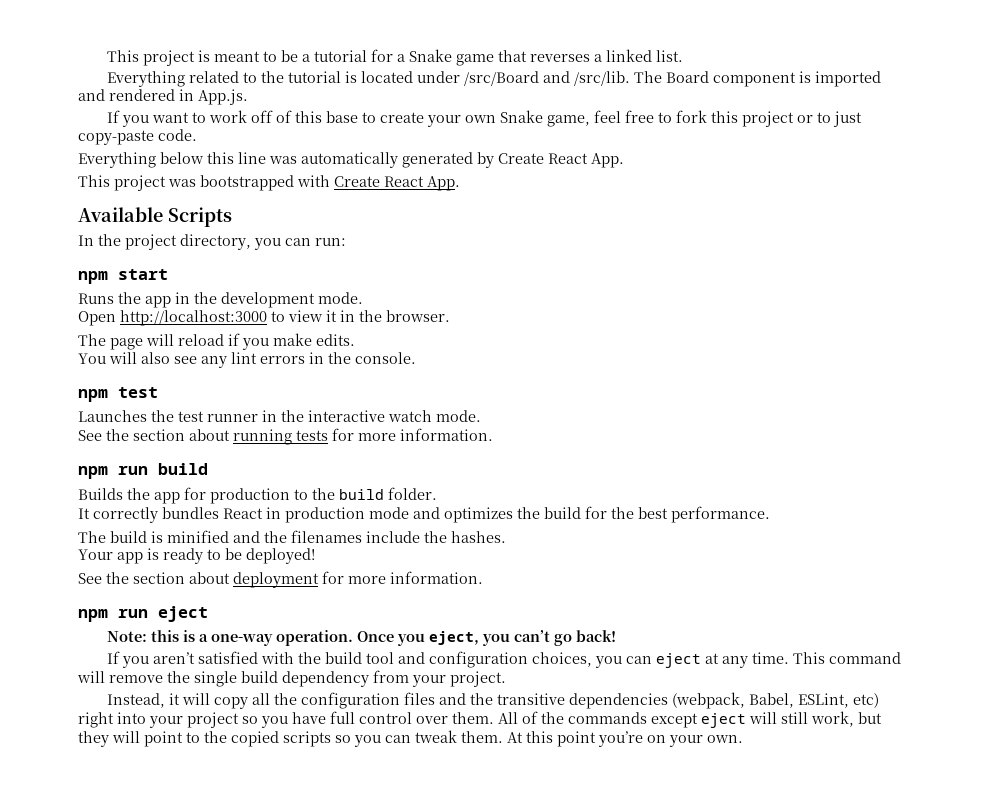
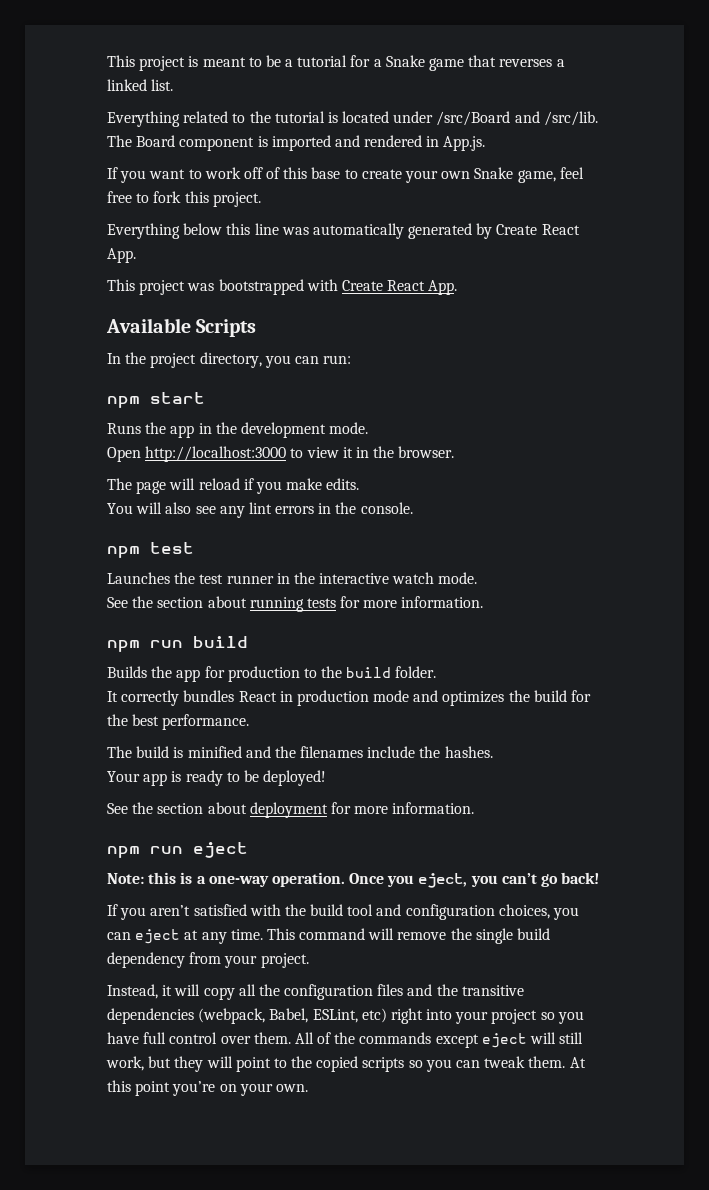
[741,111,862,127] [78,129,197,145] project or to just copy-paste code. -> [212,192,261,207] project.

